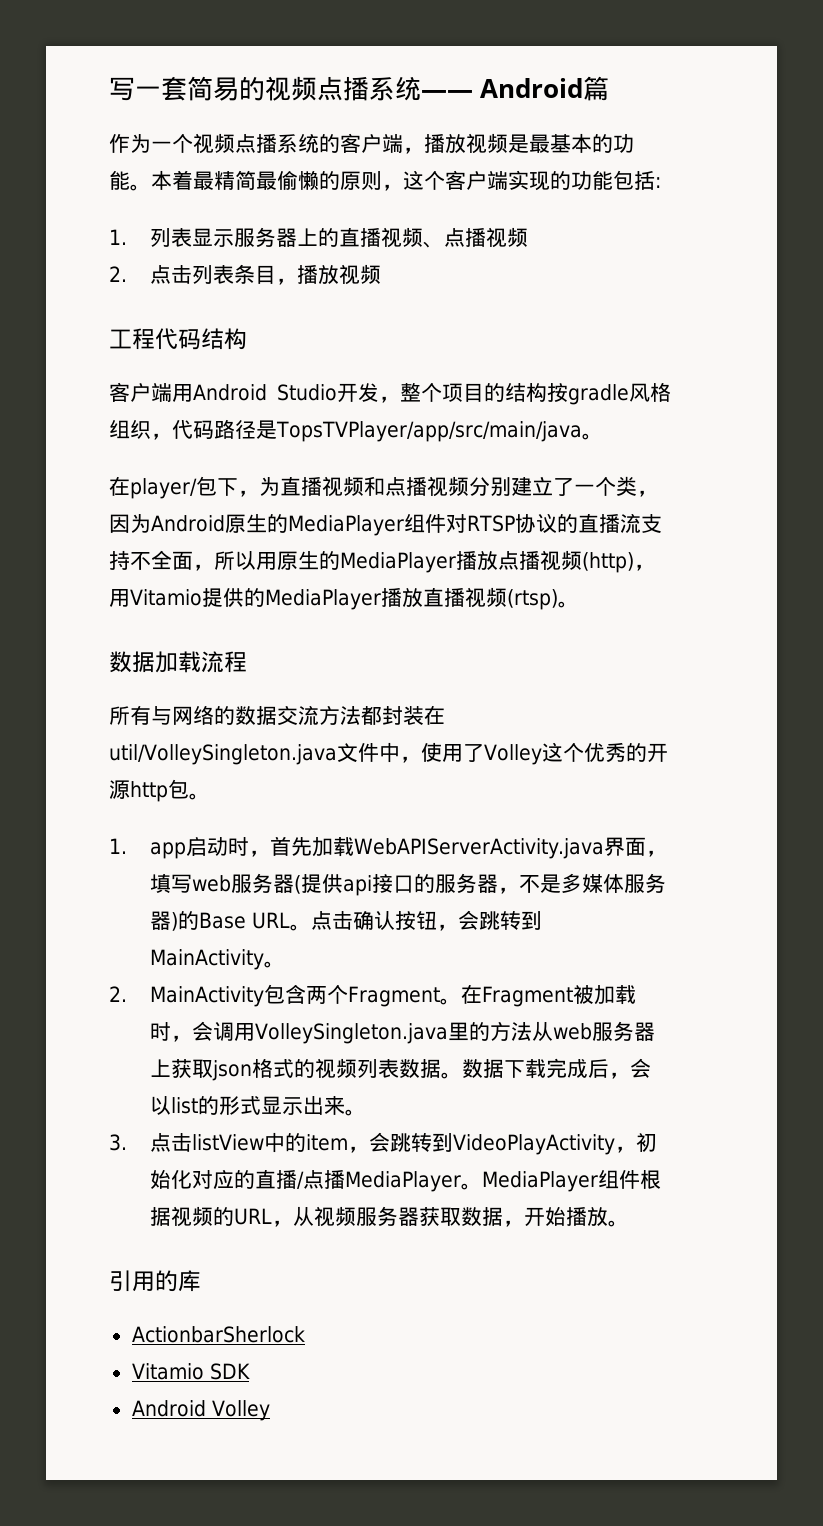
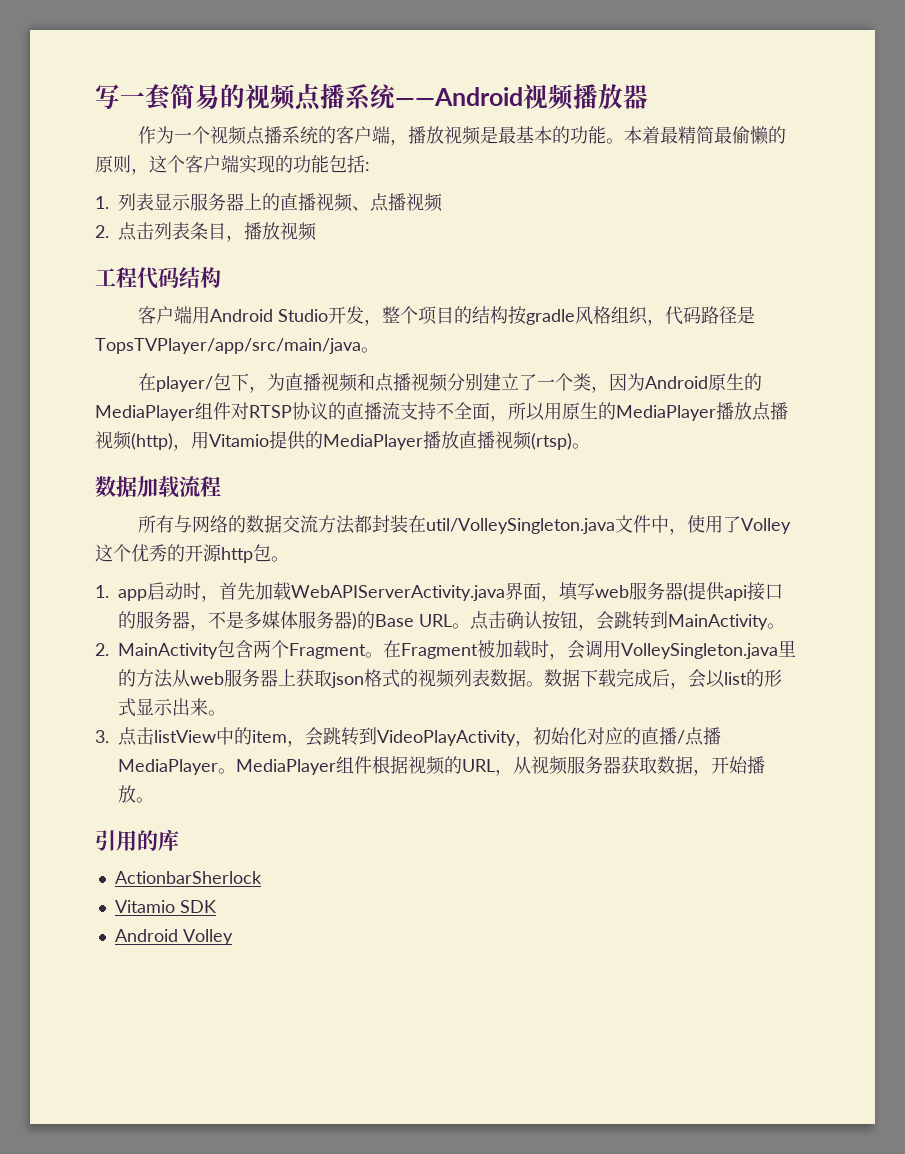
[421,76,609,101] —— Android篇 -> [395,84,648,110] ——Android视频播放器

